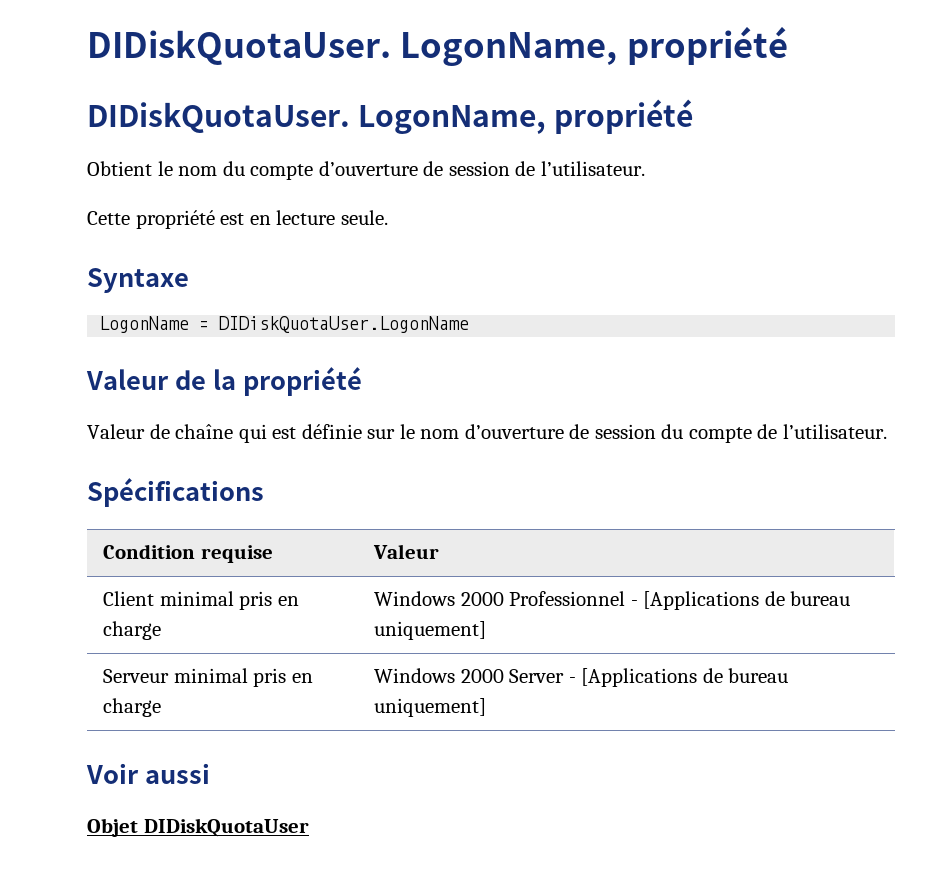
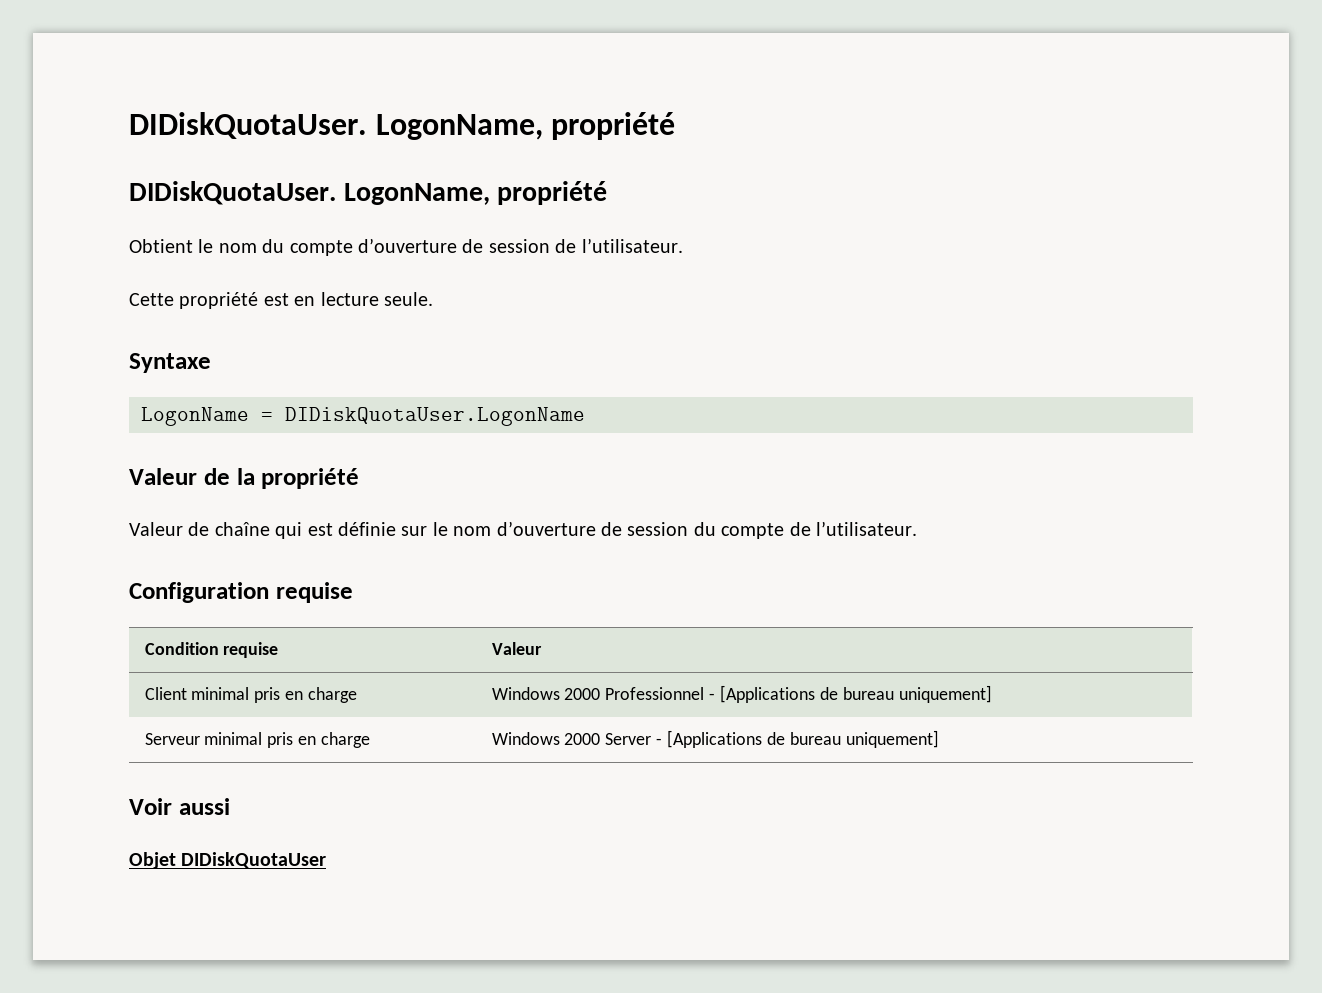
[87,478,264,507] Spécifications -> [129,582,353,603] Configuration requise

